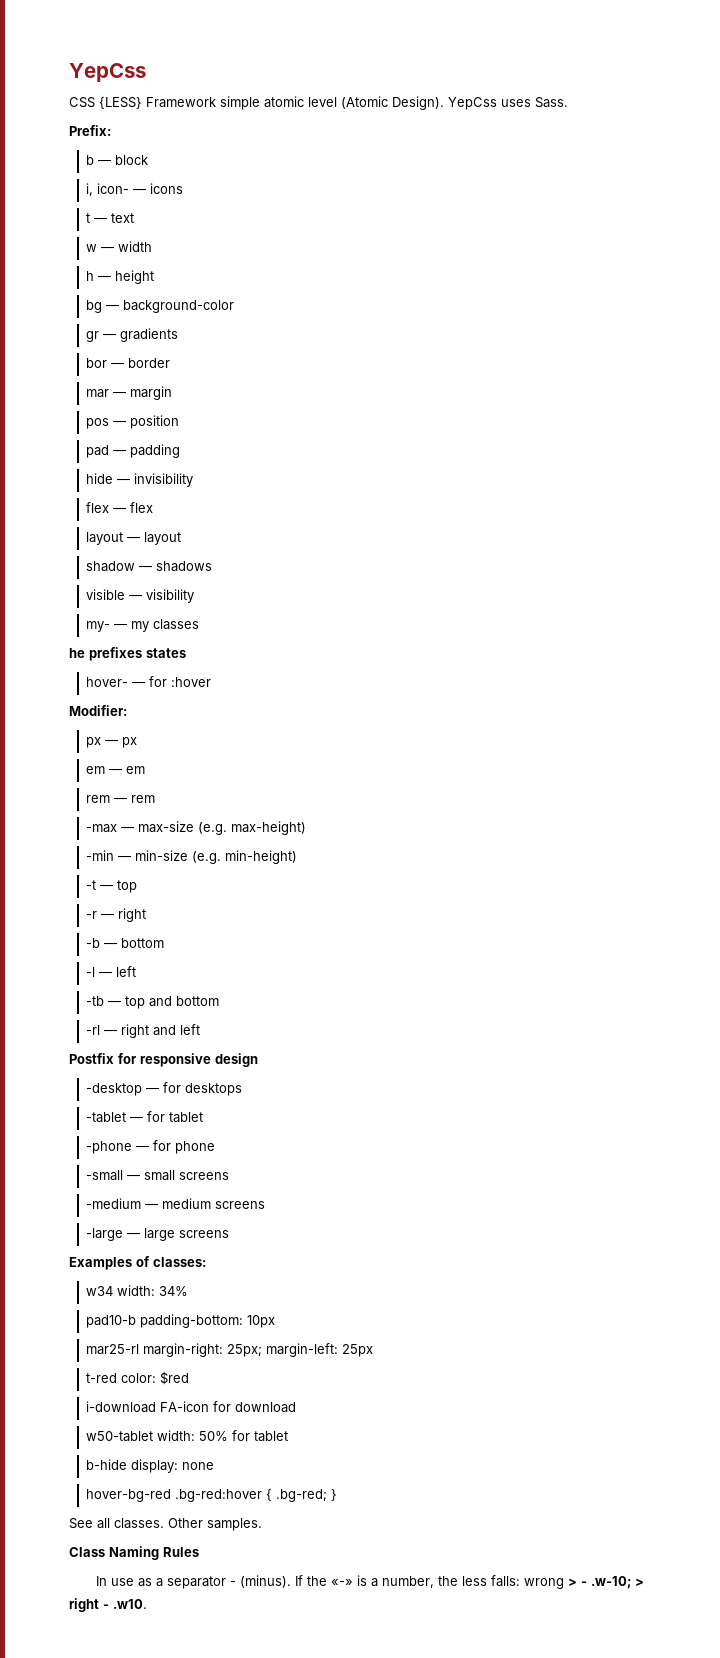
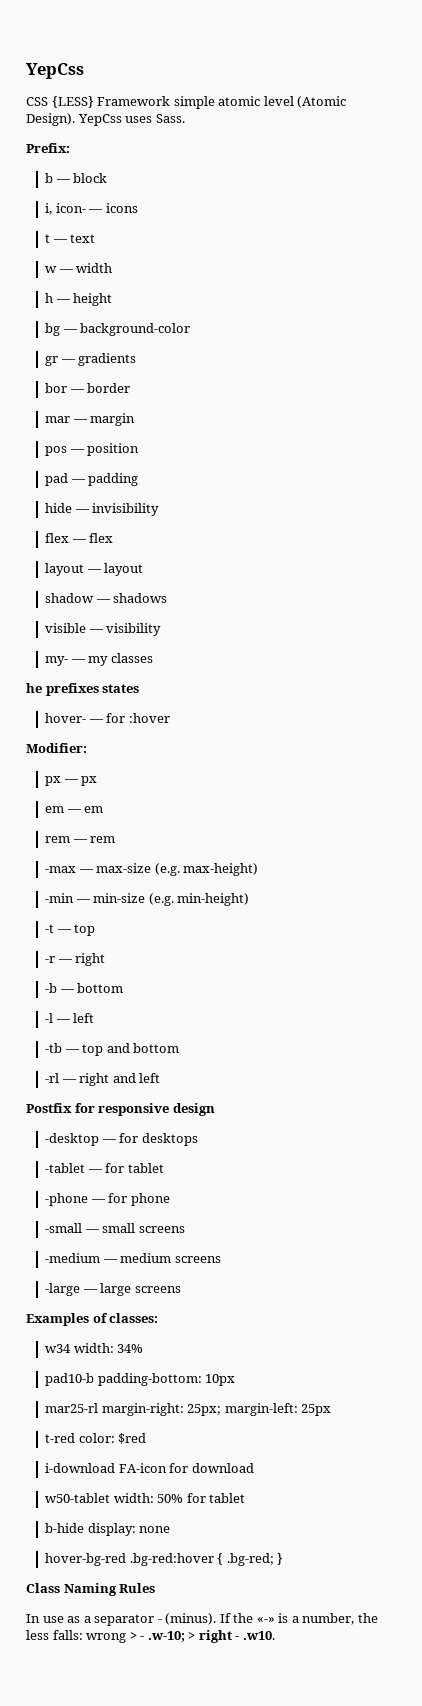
[69,1518,262,1531] // See all classes. Оther samples. -> (284, 1559) none

